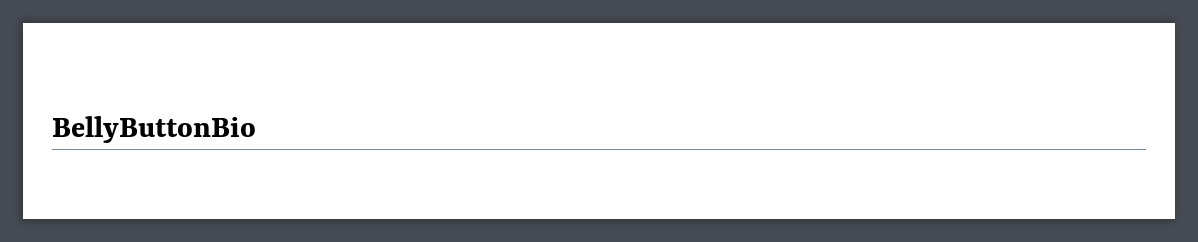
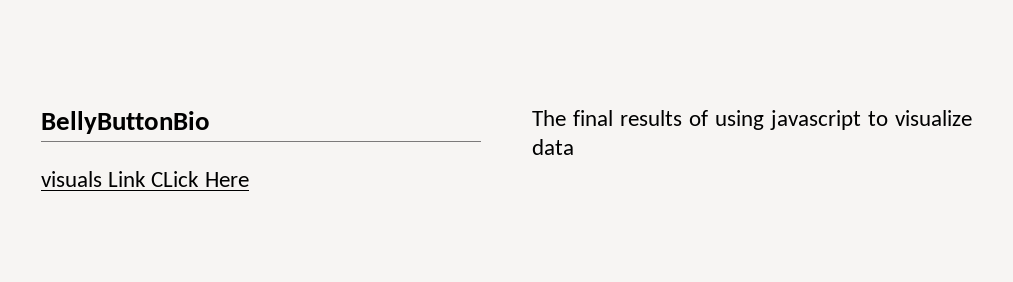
(256, 129) none -> [41,171,249,187] [532,110,972,130] [532,139,574,155] // visuals Link CLick Here // The final results of using javascript to visualize data

